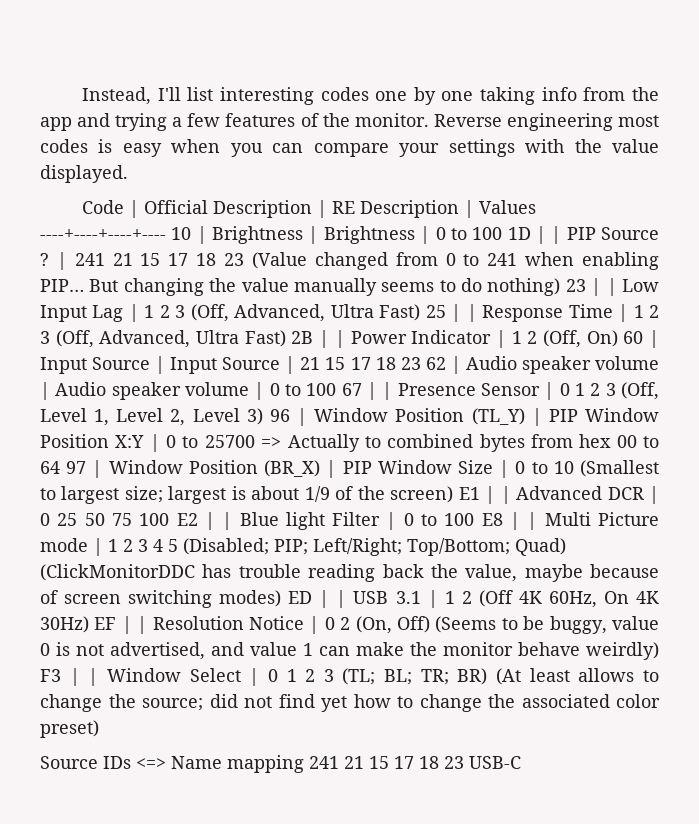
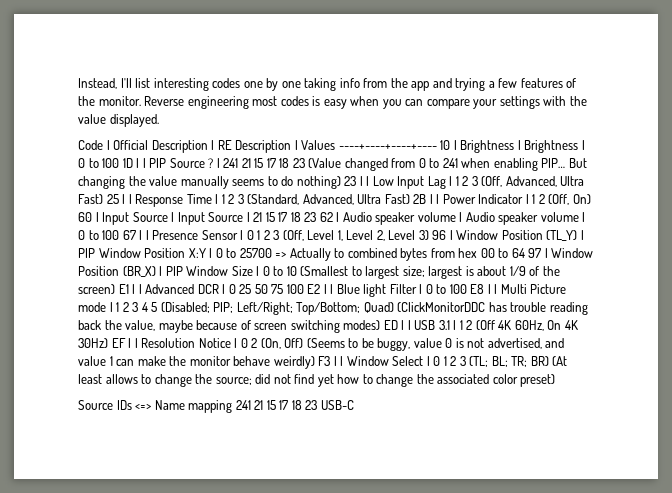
[55,330,94,348] (Off, -> [247,194,300,205] (Standard,

